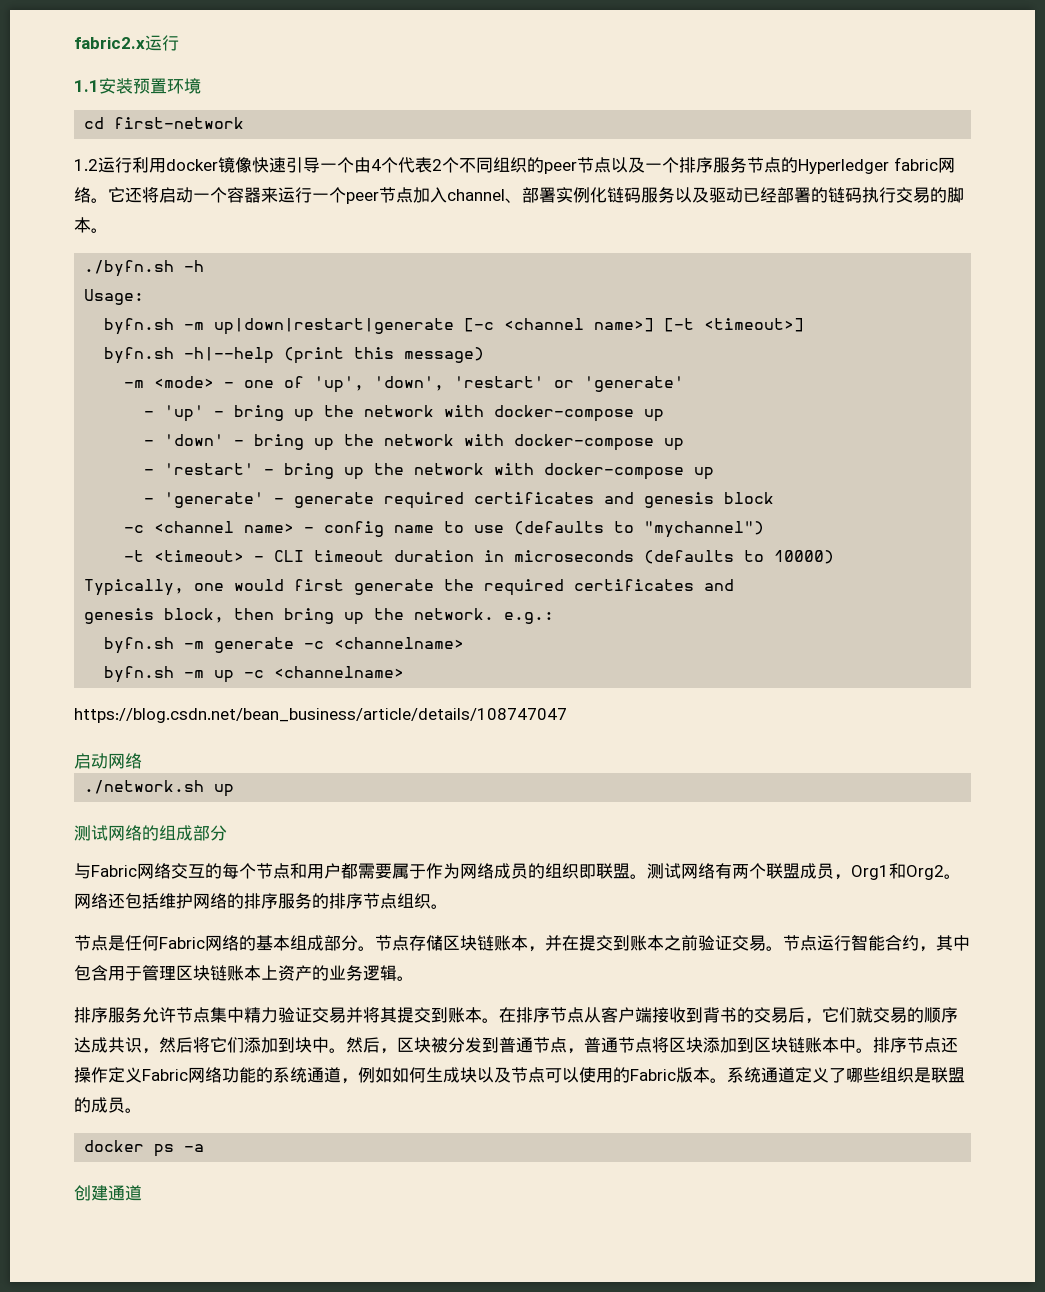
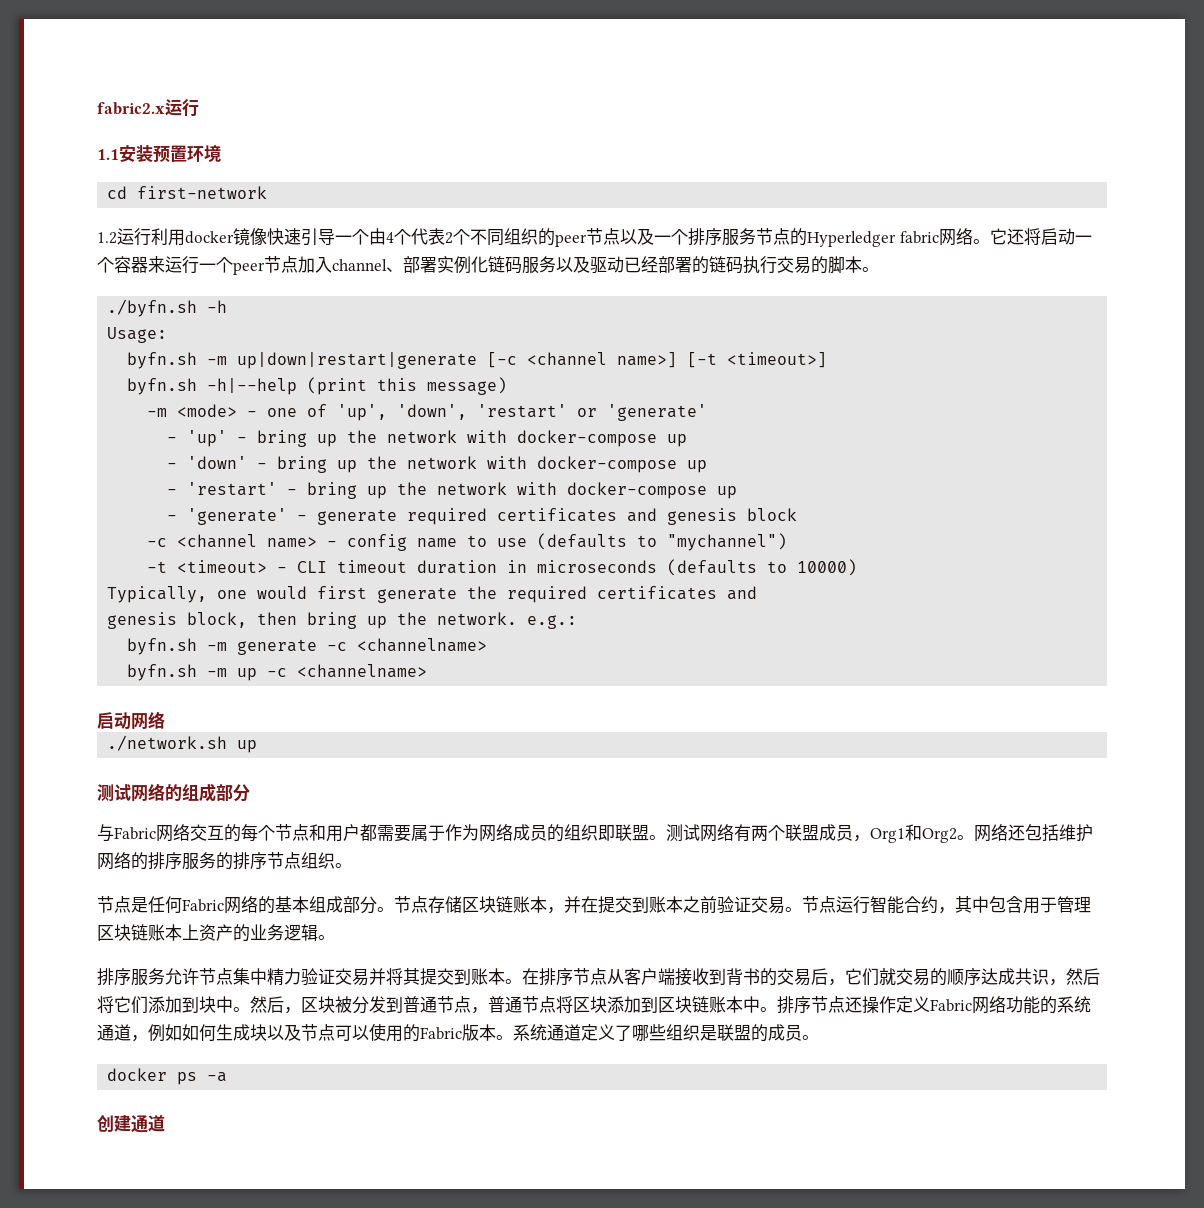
[74,708,567,723] // https://blog.csdn.net/bean_business/article/details/108747047 -> (428, 671) none

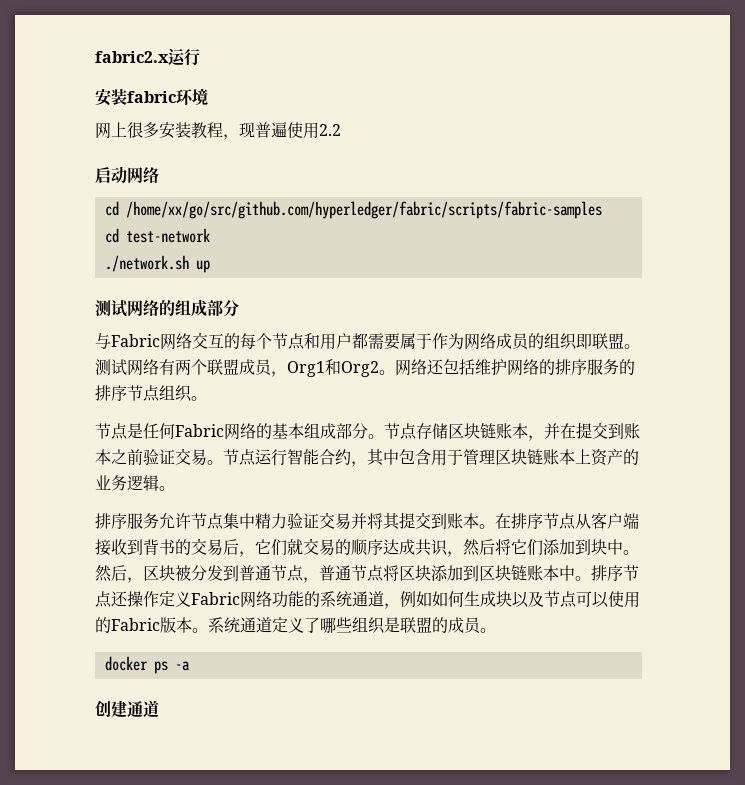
[97,145,221,163] [107,186,268,199] [97,228,1092,247] [97,256,879,275] [107,299,228,317] [107,327,168,343] [127,352,828,369] [127,377,508,395] [147,404,708,421] [167,430,688,447] [167,456,708,473] [167,482,738,499] [167,508,798,525] [147,533,788,551] [147,559,858,576] [107,586,758,603] [107,612,578,629] [127,638,488,655] [127,664,428,681] [97,711,165,729] 1.1安装预置环境 // cd first-network // 1.2运行利用docker镜像快速引导一个由4个代表2个不同组织的peer节点以及一个排序服务节点的Hyperledger fabric网络。它还将启动一个容器来运行一个peer节点加入channel、部署实例化链码服务以及驱动已经部署的链码执行交易的脚本。 // ./byfn.sh -h // Usage: // byfn.sh -m up|down|restart|generate [-c <channel name>] [-t <timeout>] // byfn.sh -h|--help (print this message) // -m <mode> - one of 'up', 'down', 'restart' or 'generate' // - 'up' - bring up the network with docker-compose up // - 'down' - bring up the network with docker-compose up // - 'restart' - bring up the network with docker-compose up // - 'generate' - generate required certificates and genesis block // -c <channel name> - config name to use (defaults to "mychannel") // -t <timeout> - CLI timeout duration in microseconds (defaults to 10000) // Typically, one would first generate the required certificates and // genesis block, then bring up the network. e.g.: // byfn.sh -m generate -c <channelname> // byfn.sh -m up -c <channelname> // 启动网络 -> [95,88,208,106] [95,122,341,140] [95,166,159,184] [104,201,602,219] [104,228,210,243] 安装fabric环境 // 网上很多安装教程，现普遍使用2.2 // 启动网络 // cd /home/xx/go/src/github.com/hyperledger/fabric/scripts/fabric-samples // cd test-network

